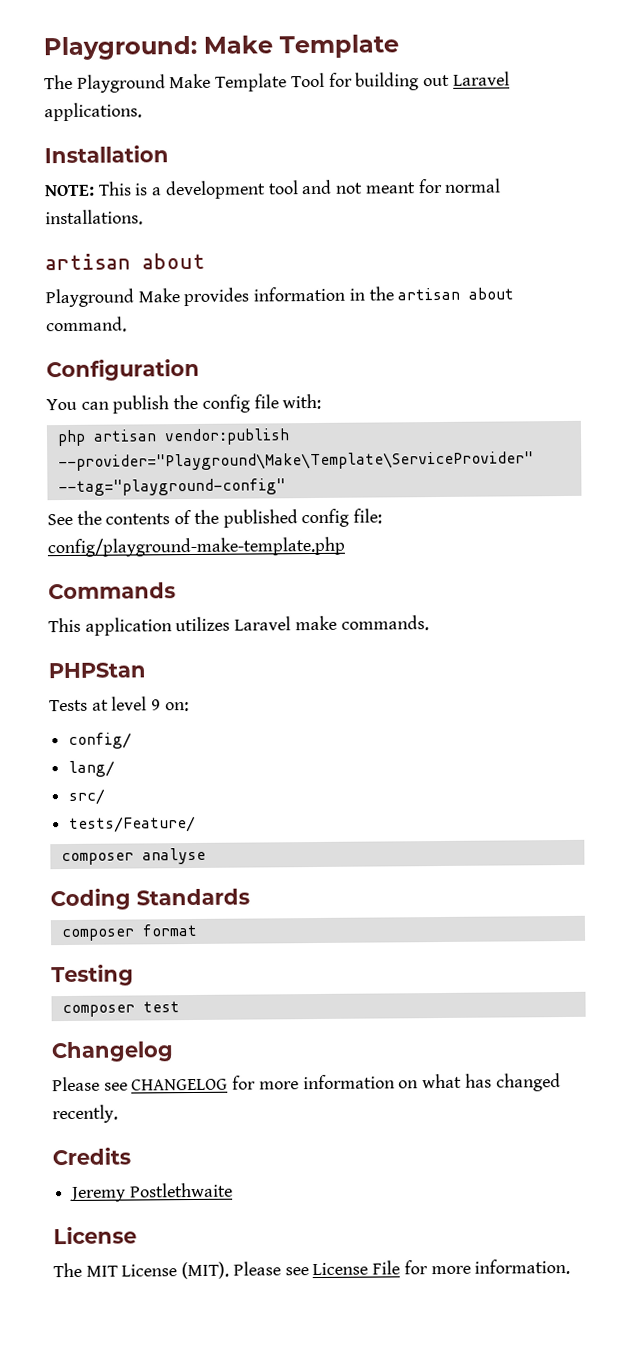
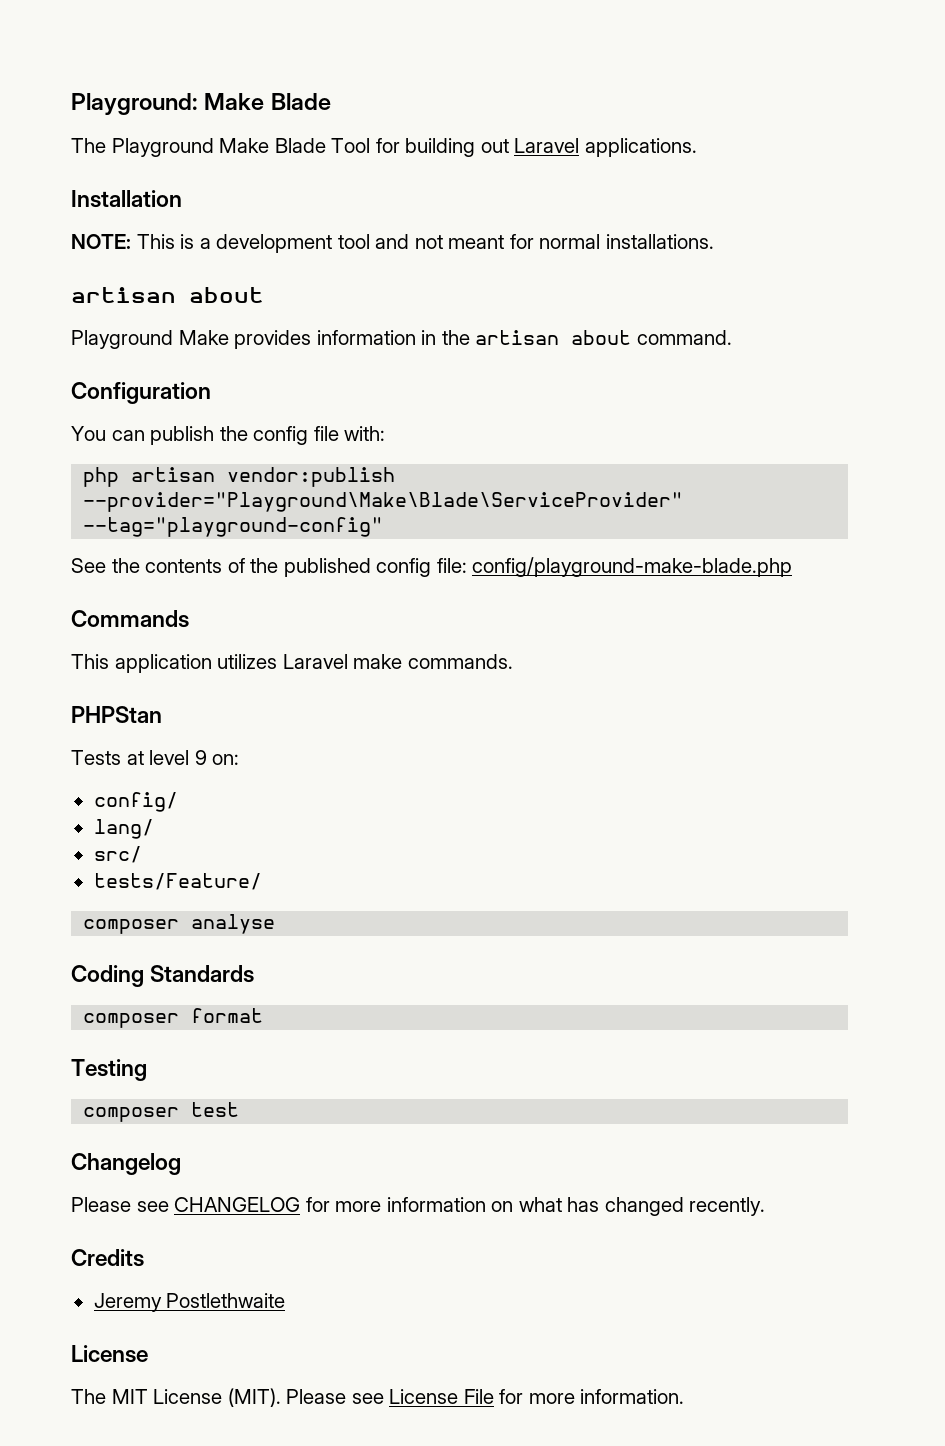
[279,34,399,59] Template -> [270,93,331,110] Blade
[215,73,288,92] Template -> [274,138,326,153] Blade
[57,451,534,472] --provider="Playground\Make\Template\ServiceProvider" -> [83,492,684,512] --provider="Playground\Make\Blade\ServiceProvider"
[47,536,345,558] config/playground-make-template.php -> [472,557,793,577] config/playground-make-blade.php

